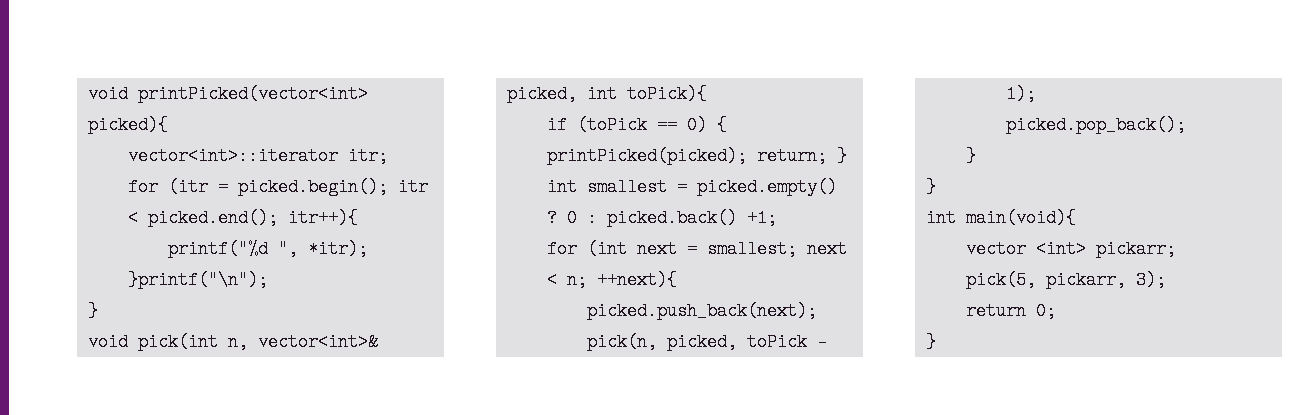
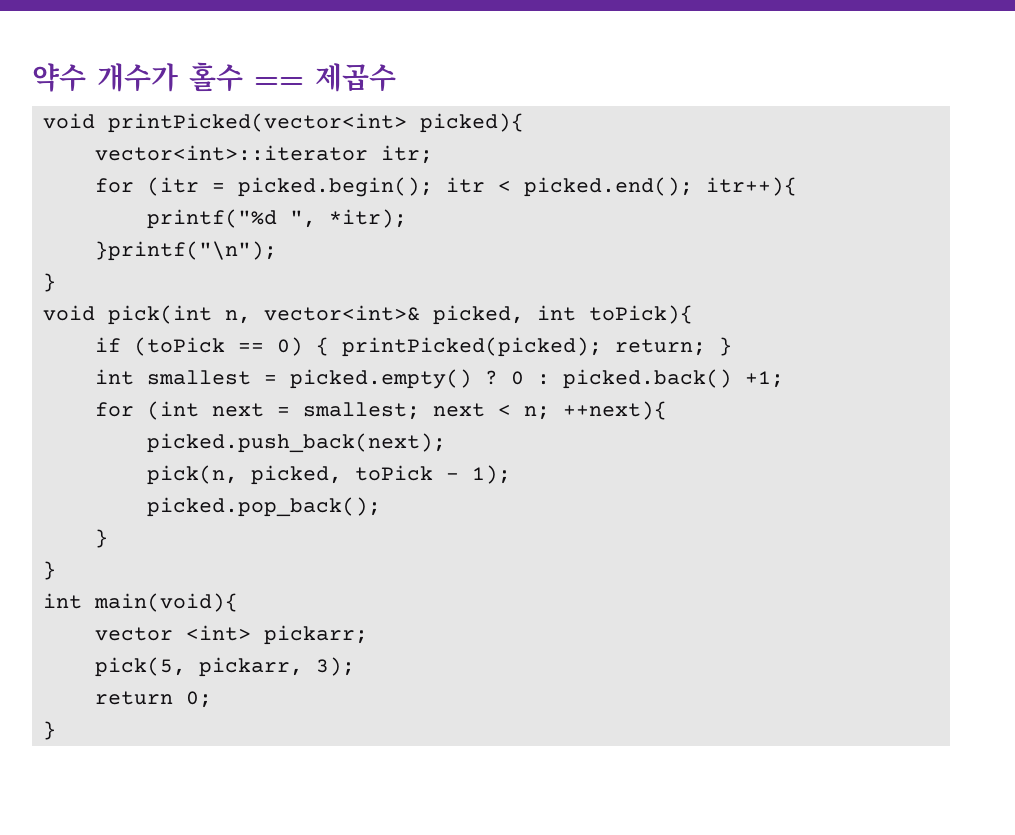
(88, 94) none -> [32,62,396,92] 약수 개수가 홀수 == 제곱수 //

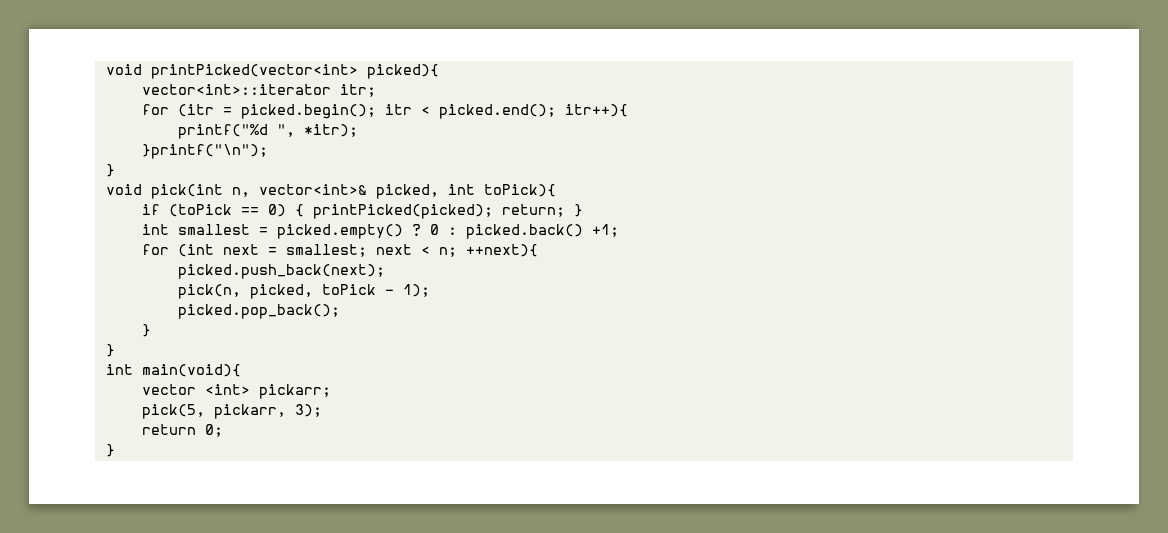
[32,62,396,92] 약수 개수가 홀수 == 제곱수 // -> (105, 69) none

